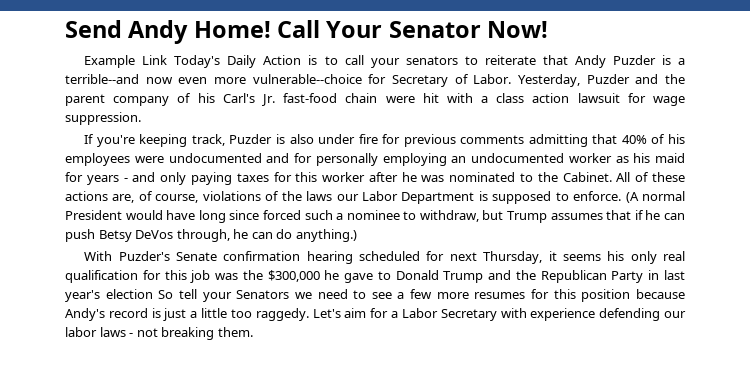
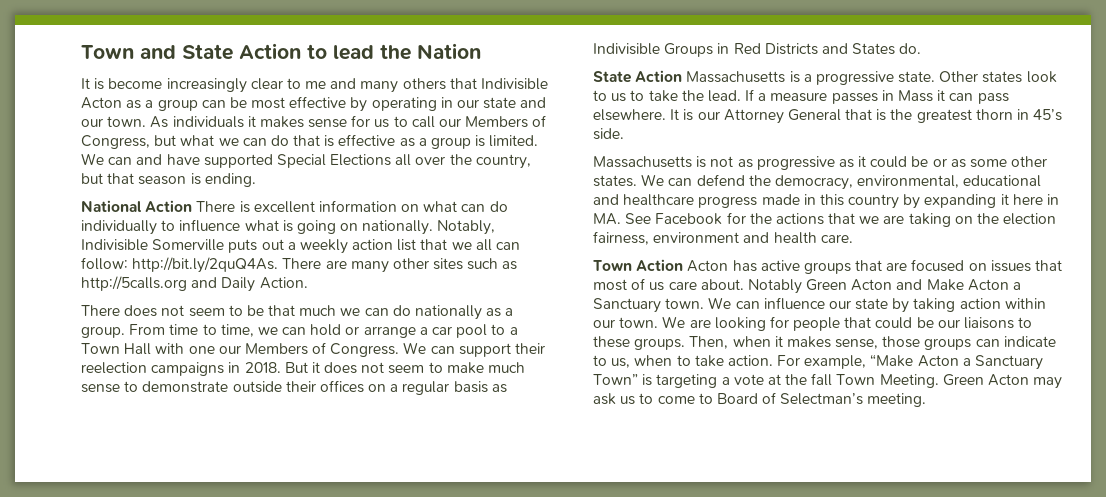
[65,20,549,44] [84,55,686,68] [65,74,685,87] [65,93,685,106] [65,112,141,125] [84,134,686,147] [65,153,685,166] [65,172,685,185] [65,191,685,204] [65,210,685,223] [65,229,357,242] [84,251,686,264] [65,270,685,283] [65,289,685,302] [65,308,686,321] [65,327,253,340] Send Andy Home! Call Your Senator Now! // Example Link Today's Daily Action is to call your senators to reiterate that Andy Puzder is a terrible--and now even more vulnerable--choice for Secretary of Labor. Yesterday, Puzder and the parent company of his Carl's Jr. fast-food chain were hit with a class action lawsuit for wage suppression. // If you're keeping track, Puzder is also under fire for previous comments admitting that 40% of his employees were undocumented and for personally employing an undocumented worker as his maid for years - and only paying taxes for this worker after he was nominated to the Cabinet. All of these actions are, of course, violations of the laws our Labor Department is supposed to enforce. (A normal President would have long since forced such a nominee to withdraw, but Trump assumes that if he can push Betsy DeVos through, he can do anything.) // With Puzder's Senate confirmation hearing scheduled for next Thursday, it seems his only real qualification for this job was the $300,000 he gave to Donald Trump and the Republican Party in last year's election So tell your Senators we need to see a few more resumes for this position because Andy's record is just a little too raggedy. Let's aim for a Labor Secretary with experience defending our labor laws - not breaking them. -> [81,43,481,60] [81,78,549,93] [81,96,547,112] [81,115,547,128] [81,134,539,149] [81,153,531,169] [81,173,256,187] [81,200,508,213] [81,219,496,235] [81,239,521,254] [81,257,518,273] [81,276,308,292] [81,305,514,320] [81,324,518,338] [81,342,546,357] [81,362,526,376] [81,380,507,395] [593,43,922,57] [593,70,1057,85] [593,89,1009,104] [593,109,1063,124] [593,128,624,140] [593,156,1048,170] [593,174,1042,190] [593,194,1060,209] [593,212,1057,227] [593,231,853,245] [593,259,1063,274] [593,278,1022,294] [593,297,1046,313] [593,316,1033,331] [593,336,1056,350] [593,354,1044,370] [593,373,1063,389] [593,392,927,407] Town and State Action to lead the Nation // It is become increasingly clear to me and many others that Indivisible Acton as a group can be most effective by operating in our state and our town. As individuals it makes sense for us to call our Members of Congress, but what we can do that is effective as a group is limited. We can and have supported Special Elections all over the country, but that season is ending. // National Action There is excellent information on what can do individually to influence what is going on nationally. Notably, Indivisible Somerville puts out a weekly action list that we all can follow: http://bit.ly/2quQ4As. There are many other sites such as http://5calls.org and Daily Action. // There does not seem to be that much we can do nationally as a group. From time to time, we can hold or arrange a car pool to a Town Hall with one our Members of Congress. We can support their reelection campaigns in 2018. But it does not seem to make much sense to demonstrate outside their offices on a regular basis as Indivisible Groups in Red Districts and States do. // State Action Massachusetts is a progressive state. Other states look to us to take the lead. If a measure passes in Mass it can pass elsewhere. It is our Attorney General that is the greatest thorn in 45’s side. // Massachusetts is not as progressive as it could be or as some other states. We can defend the democracy, environmental, educational and healthcare progress made in this country by expanding it here in MA. See Facebook for the actions that we are taking on the election fairness, environment and health care. // Town Action Acton has active groups that are focused on issues that most of us care about. Notably Green Acton and Make Acton a Sanctuary town. We can influence our state by taking action within our town. We are looking for people that could be our liaisons to these groups. Then, when it makes sense, those groups can indicate to us, when to take action. For example, “Make Acton a Sanctuary Town” is targeting a vote at the fall Town Meeting. Green Acton may ask us to come to Board of Selectman’s meeting.

